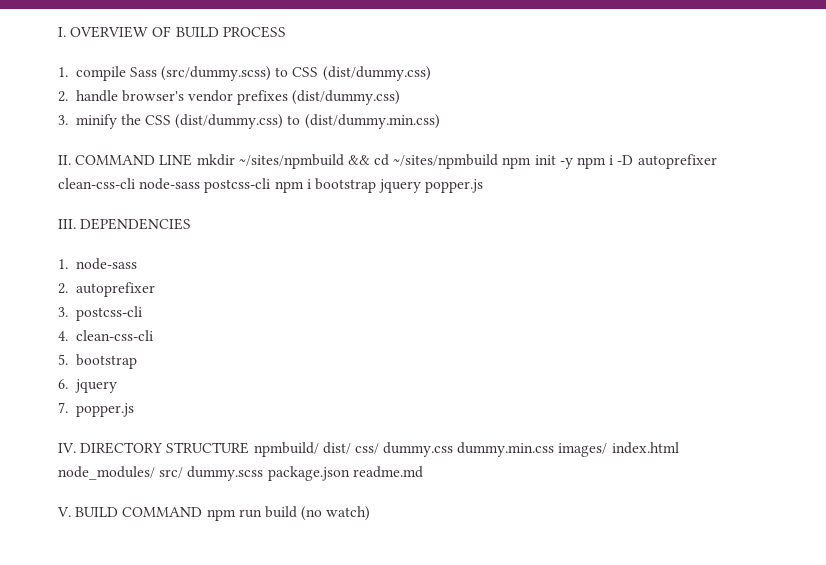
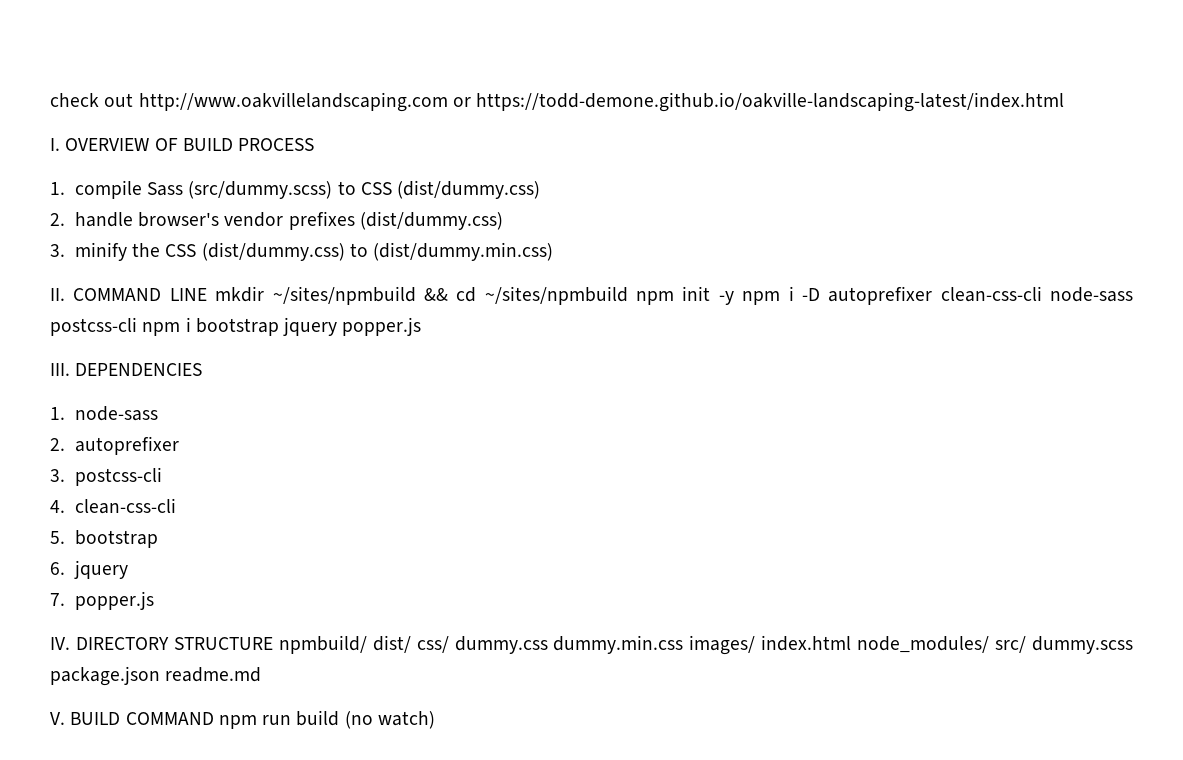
(58, 32) none -> [50,92,1065,112] check out http://www.oakvillelandscaping.com or https://todd-demone.github.io/oakville-landscaping-latest/index.html //

